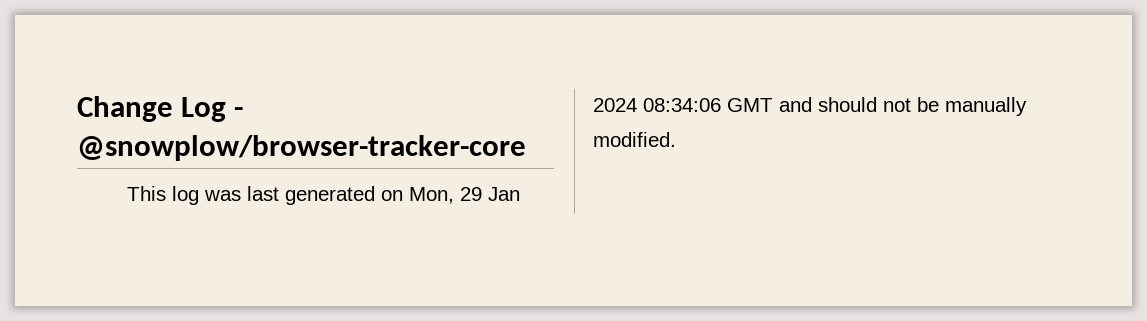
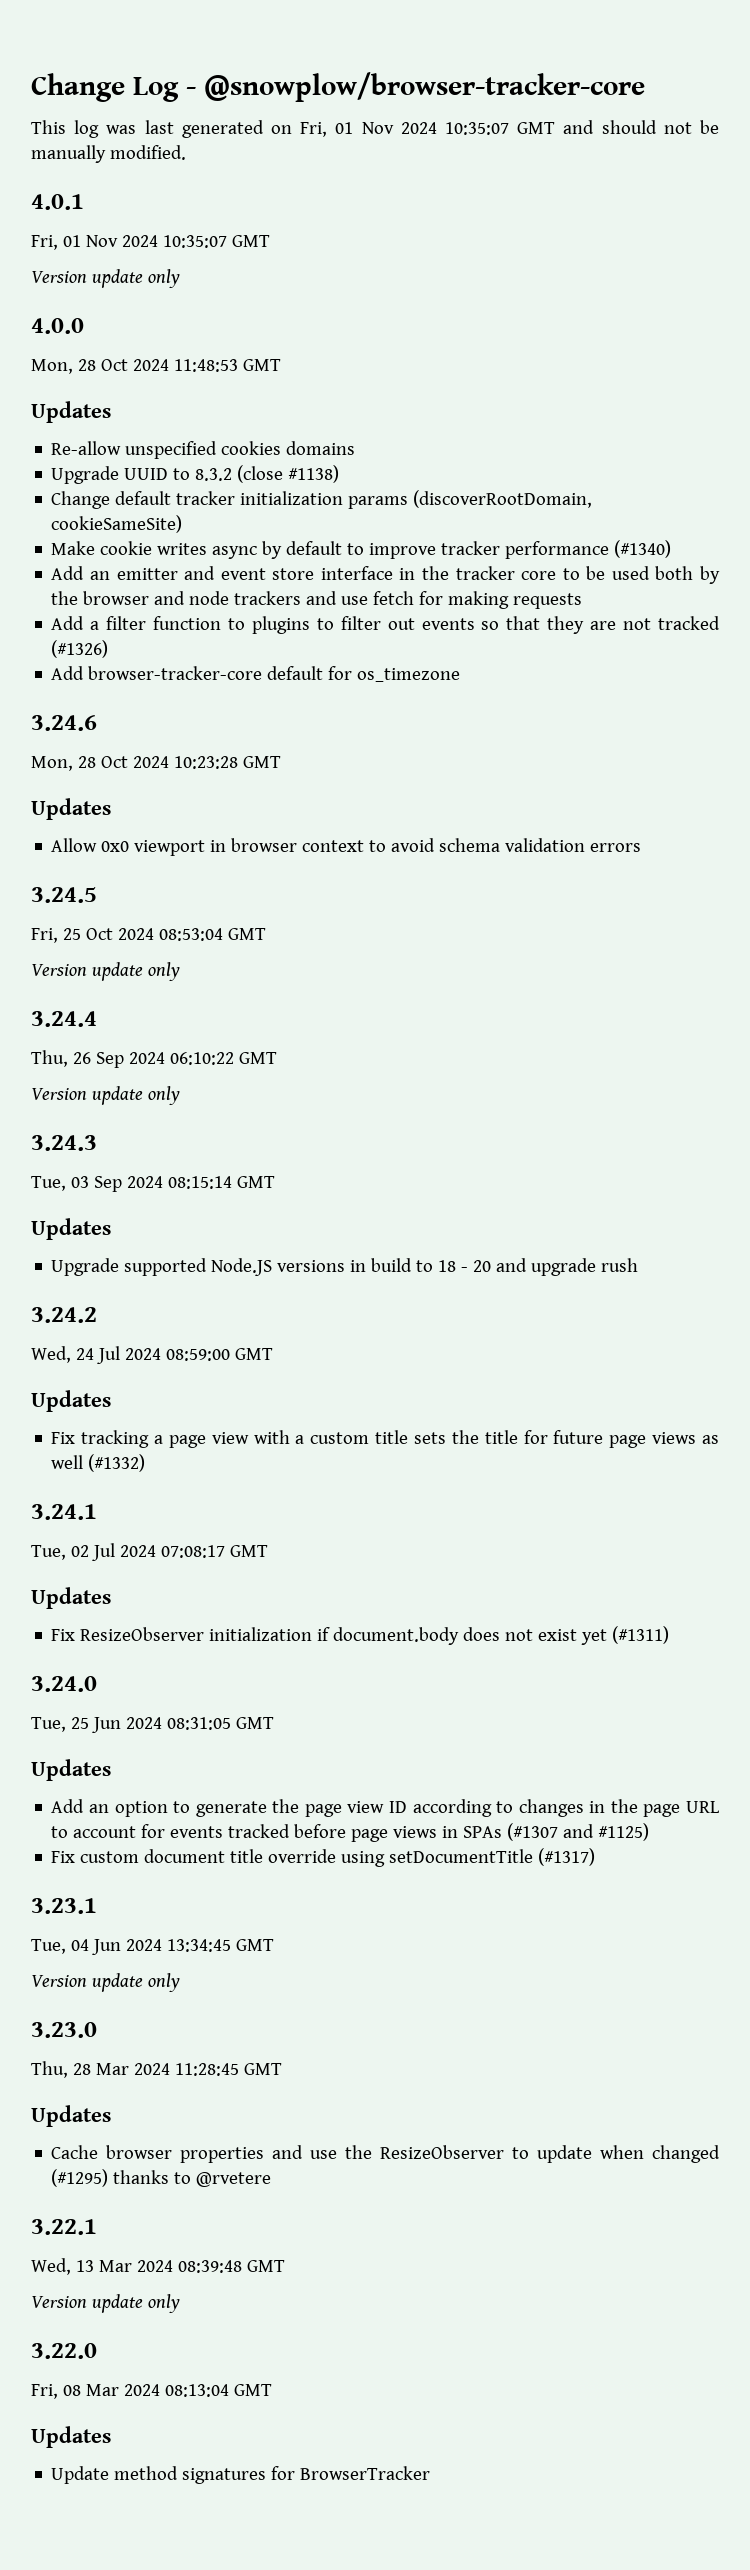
[408,187,520,204] [593,98,721,112] Mon, 29 Jan 2024 08:34:06 -> [300,122,509,137] Fri, 01 Nov 2024 10:35:07
(676, 139) none -> [31,194,84,210] [31,235,270,250] [31,269,180,288] [31,318,84,334] [31,359,281,374] [31,401,111,423] [51,441,356,459] [51,465,340,484] [51,490,593,509] [51,515,183,533] [51,540,672,559] [51,566,721,584] [51,591,583,609] [51,616,720,634] [51,640,109,658] [51,666,461,682] [31,715,97,731] [31,756,281,771] [31,798,111,820] [51,838,642,856] [31,887,97,903] [31,928,266,943] [31,962,180,981] [31,1011,97,1027] [31,1050,277,1068] [31,1086,180,1105] [31,1135,97,1151] [31,1176,275,1192] [31,1218,111,1240] [51,1258,639,1276] [31,1307,97,1323] [31,1346,273,1364] [31,1390,111,1412] [51,1430,719,1448] [51,1454,146,1472] [31,1504,97,1520] [31,1543,268,1561] [31,1587,111,1609] [51,1626,670,1645] [31,1676,97,1692] [31,1717,274,1733] [31,1759,111,1781] [51,1799,719,1817] [51,1823,650,1842] [51,1848,596,1867] [31,1898,97,1914] [31,1939,274,1955] [31,1973,180,1992] [31,2022,97,2038] [31,2061,282,2078] [31,2105,111,2127] [51,2145,720,2163] [51,2169,272,2187] [31,2219,97,2235] [31,2258,285,2275] [31,2294,180,2313] [31,2343,97,2359] [31,2384,272,2399] [31,2426,111,2448] [51,2466,431,2484] // 4.0.1 // Fri, 01 Nov 2024 10:35:07 GMT // Version update only // 4.0.0 // Mon, 28 Oct 2024 11:48:53 GMT // Updates // Re-allow unspecified cookies domains // Upgrade UUID to 8.3.2 (close #1138) // Change default tracker initialization params (discoverRootDomain, cookieSameSite) // Make cookie writes async by default to improve tracker performance (#1340) // Add an emitter and event store interface in the tracker core to be used both by the browser and node trackers and use fetch for making requests // Add a filter function to plugins to filter out events so that they are not tracked (#1326) // Add browser-tracker-core default for os_timezone // 3.24.6 // Mon, 28 Oct 2024 10:23:28 GMT // Updates // Allow 0x0 viewport in browser context to avoid schema validation errors // 3.24.5 // Fri, 25 Oct 2024 08:53:04 GMT // Version update only // 3.24.4 // Thu, 26 Sep 2024 06:10:22 GMT // Version update only // 3.24.3 // Tue, 03 Sep 2024 08:15:14 GMT // Updates // Upgrade supported Node.JS versions in build to 18 - 20 and upgrade rush // 3.24.2 // Wed, 24 Jul 2024 08:59:00 GMT // Updates // Fix tracking a page view with a custom title sets the title for future page views as well (#1332) // 3.24.1 // Tue, 02 Jul 2024 07:08:17 GMT // Updates // Fix ResizeObserver initialization if document.body does not exist yet (#1311) // 3.24.0 // Tue, 25 Jun 2024 08:31:05 GMT // Updates // Add an option to generate the page view ID according to changes in the page URL to account for events tracked before page views in SPAs (#1307 and #1125) // Fix custom document title override using setDocumentTitle (#1317) // 3.23.1 // Tue, 04 Jun 2024 13:34:45 GMT // Version update only // 3.23.0 // Thu, 28 Mar 2024 11:28:45 GMT // Updates // Cache browser properties and use the ResizeObserver to update when changed (#1295) thanks to @rvetere // 3.22.1 // Wed, 13 Mar 2024 08:39:48 GMT // Version update only // 3.22.0 // Fri, 08 Mar 2024 08:13:04 GMT // Updates // Update method signatures for BrowserTracker

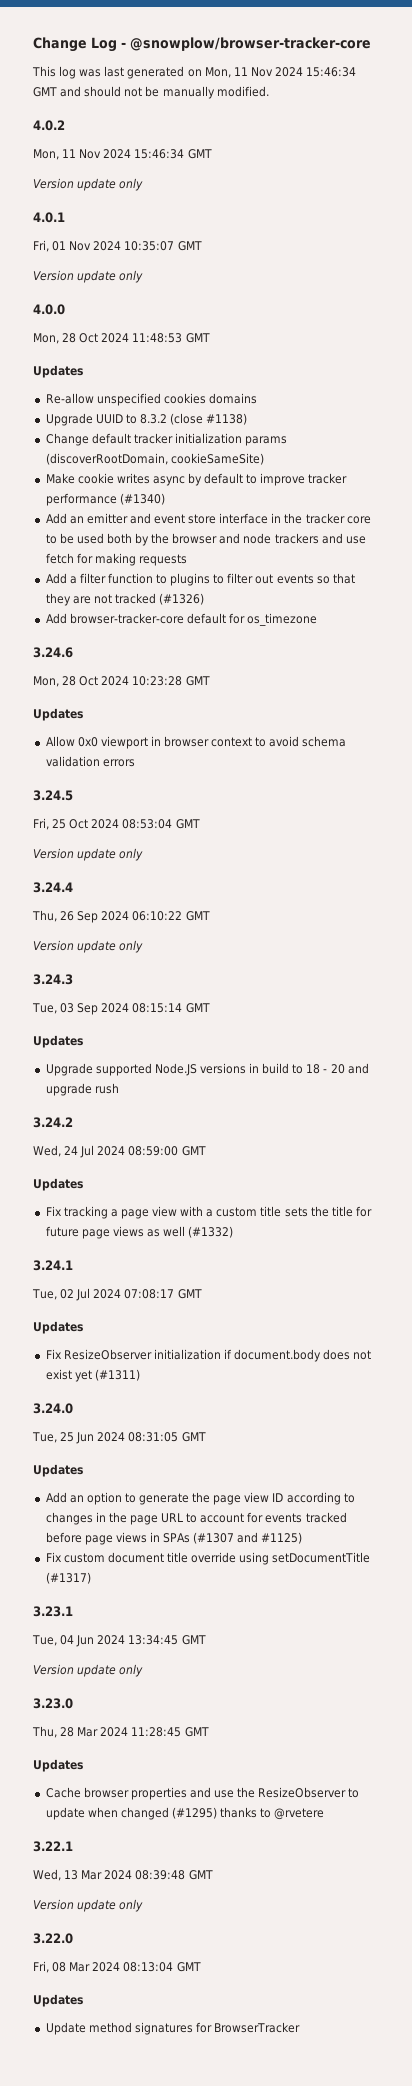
[300,122,509,137] Fri, 01 Nov 2024 10:35:07 -> [204,67,357,78] Mon, 11 Nov 2024 15:46:34
(186, 152) none -> [33,120,65,131] [33,149,212,160] [33,178,144,191] // 4.0.2 // Mon, 11 Nov 2024 15:46:34 GMT // Version update only

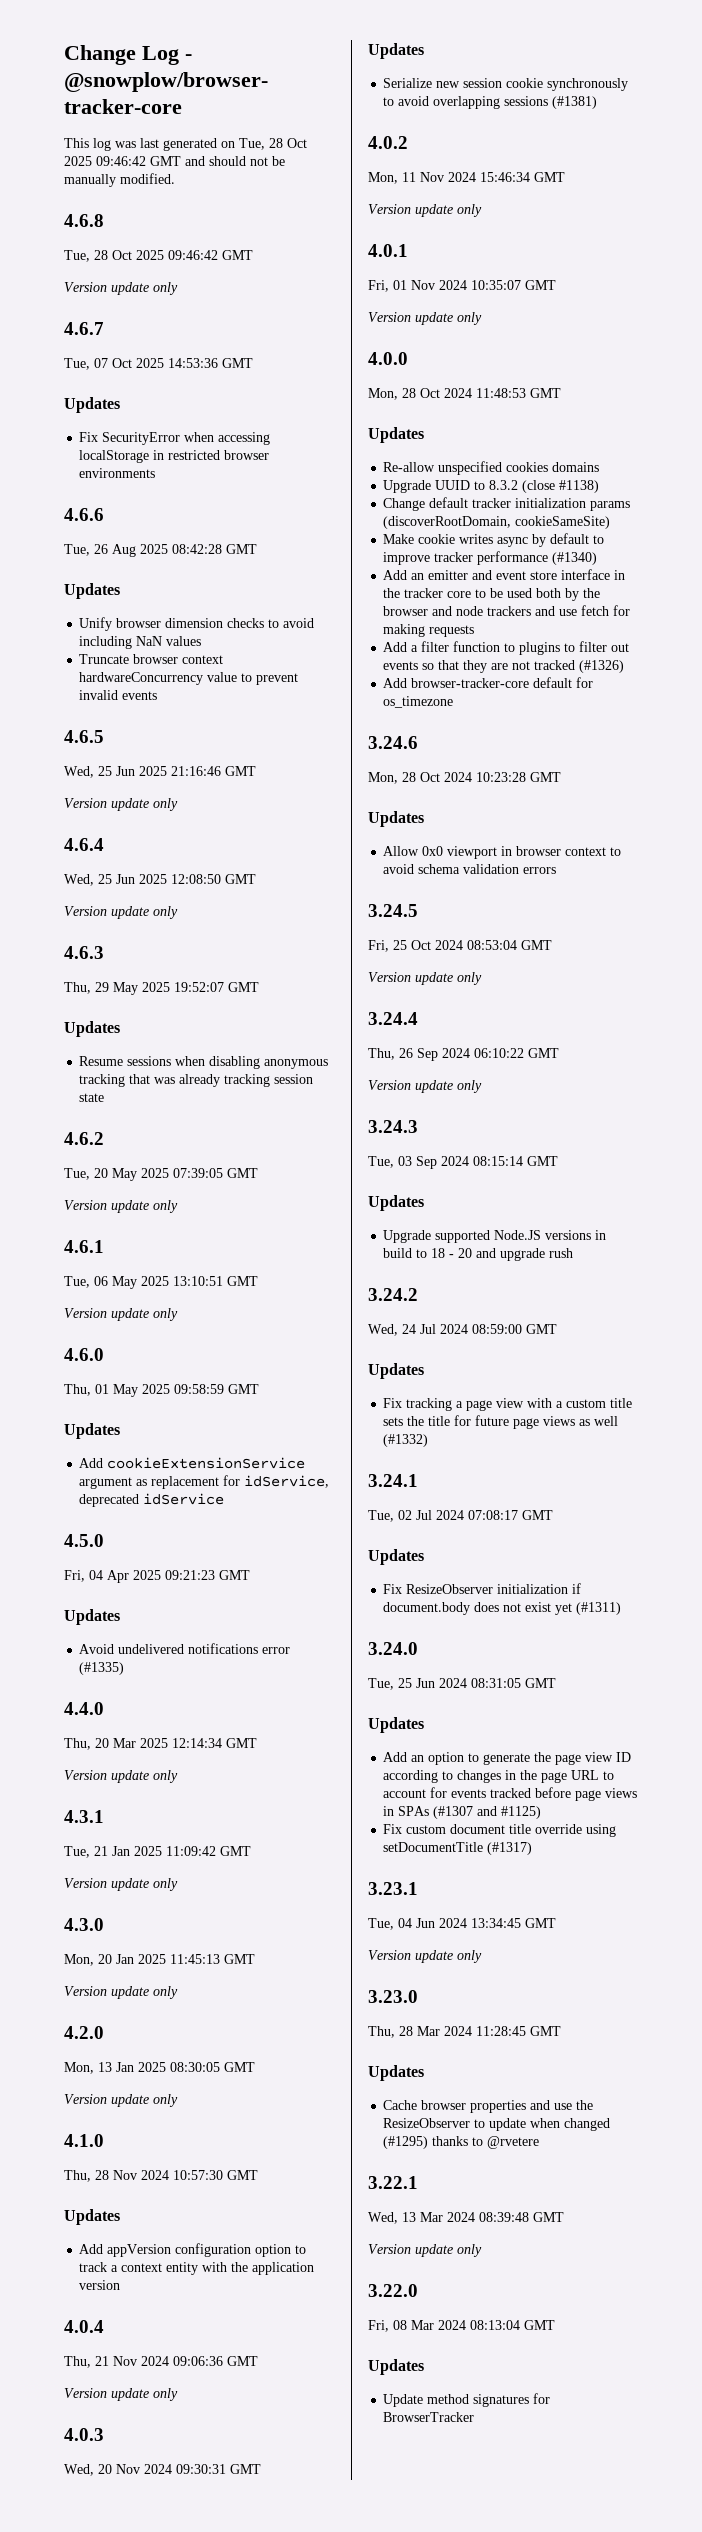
[204,67,357,78] Mon, 11 Nov 2024 15:46:34 -> [239,138,307,150] [64,156,146,166] Tue, 28 Oct 2025 09:46:42
(269, 91) none -> [64,214,104,227] [64,250,253,262] [64,282,178,295] [64,322,104,335] [64,358,253,370] [64,397,120,413] [79,432,271,445] [79,450,270,463] [79,468,156,478] [64,508,104,521] [64,544,257,557] [64,583,120,599] [79,617,315,631] [79,636,202,649] [79,654,224,664] [79,672,299,685] [79,690,158,700] [64,730,104,743] [64,766,256,778] [64,798,178,811] [64,838,104,851] [64,874,256,886] [64,906,178,919] [64,946,104,959] [64,982,259,995] [64,1021,120,1037] [79,1056,329,1069] [79,1074,314,1087] [79,1093,105,1102] [64,1132,104,1145] [64,1168,258,1181] [64,1200,178,1213] [64,1240,104,1253] [64,1276,258,1289] [64,1308,178,1321] [64,1348,104,1361] [64,1384,259,1397] [64,1423,120,1439] [79,1457,306,1469] [79,1475,330,1489] [79,1493,225,1507] [64,1534,104,1547] [64,1570,250,1583] [64,1609,120,1625] [79,1643,291,1654] [79,1662,125,1675] [64,1702,104,1715] [64,1738,257,1750] [64,1770,178,1783] [64,1810,104,1823] [64,1846,251,1858] [64,1878,178,1891] [64,1918,104,1931] [64,1954,255,1966] [64,1986,178,1999] [64,2026,104,2039] [64,2062,255,2074] [64,2094,178,2107] [64,2134,104,2147] [64,2170,258,2182] [64,2209,120,2225] [79,2243,307,2257] [79,2262,315,2275] [79,2280,121,2290] [64,2320,104,2333] [64,2356,258,2368] [64,2388,178,2401] [64,2428,104,2441] [64,2464,261,2476] [368,43,424,59] [383,78,629,91] [383,96,598,109] // 4.6.8 // Tue, 28 Oct 2025 09:46:42 GMT // Version update only // 4.6.7 // Tue, 07 Oct 2025 14:53:36 GMT // Updates // Fix SecurityError when accessing localStorage in restricted browser environments // 4.6.6 // Tue, 26 Aug 2025 08:42:28 GMT // Updates // Unify browser dimension checks to avoid including NaN values // Truncate browser context hardwareConcurrency value to prevent invalid events // 4.6.5 // Wed, 25 Jun 2025 21:16:46 GMT // Version update only // 4.6.4 // Wed, 25 Jun 2025 12:08:50 GMT // Version update only // 4.6.3 // Thu, 29 May 2025 19:52:07 GMT // Updates // Resume sessions when disabling anonymous tracking that was already tracking session state // 4.6.2 // Tue, 20 May 2025 07:39:05 GMT // Version update only // 4.6.1 // Tue, 06 May 2025 13:10:51 GMT // Version update only // 4.6.0 // Thu, 01 May 2025 09:58:59 GMT // Updates // Add cookieExtensionService argument as replacement for idService, deprecated idService // 4.5.0 // Fri, 04 Apr 2025 09:21:23 GMT // Updates // Avoid undelivered notifications error (#1335) // 4.4.0 // Thu, 20 Mar 2025 12:14:34 GMT // Version update only // 4.3.1 // Tue, 21 Jan 2025 11:09:42 GMT // Version update only // 4.3.0 // Mon, 20 Jan 2025 11:45:13 GMT // Version update only // 4.2.0 // Mon, 13 Jan 2025 08:30:05 GMT // Version update only // 4.1.0 // Thu, 28 Nov 2024 10:57:30 GMT // Updates // Add appVersion configuration option to track a context entity with the application version // 4.0.4 // Thu, 21 Nov 2024 09:06:36 GMT // Version update only // 4.0.3 // Wed, 20 Nov 2024 09:30:31 GMT // Updates // Serialize new session cookie synchronously to avoid overlapping sessions (#1381)

